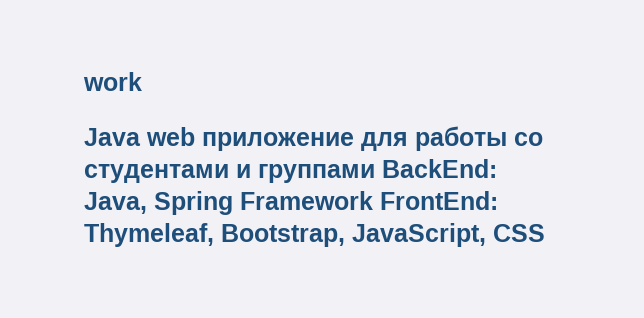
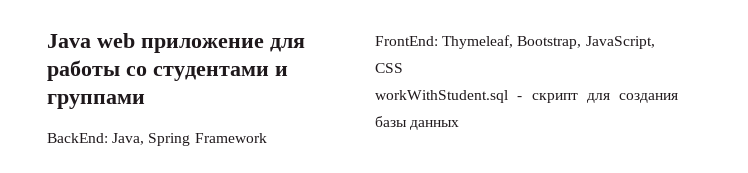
[83,72,142,91] work // -> (47, 41) none
(375, 173) none -> (145, 101) //
(373, 200) none -> (267, 138) //
(545, 233) none -> [375,90,678,103] [375,116,460,130] // workWithStudent.sql - скрипт для создания базы данных

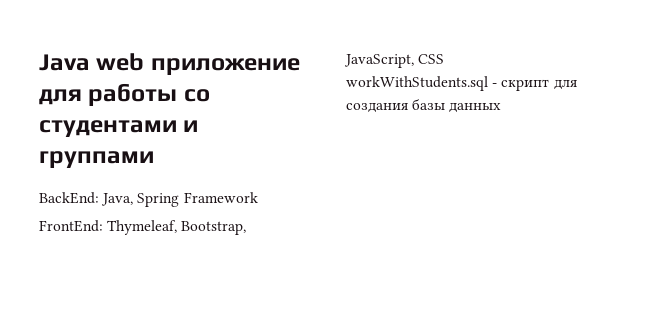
[375,90,508,103] workWithStudent.sql -> [346,76,488,91] workWithStudents.sql

